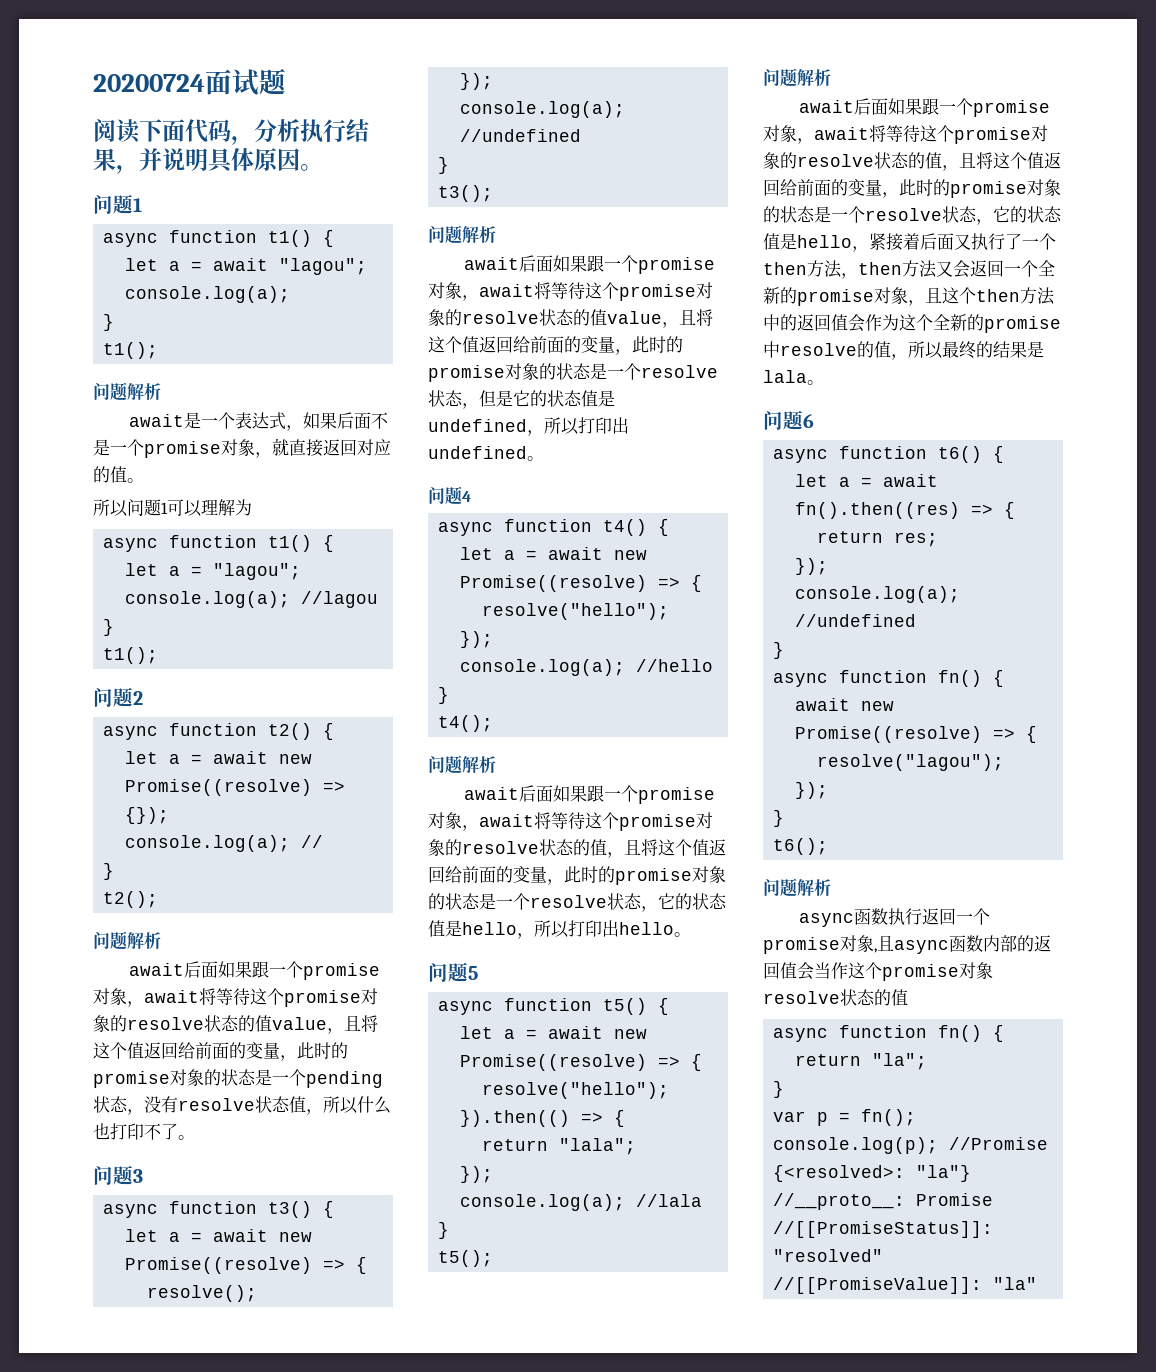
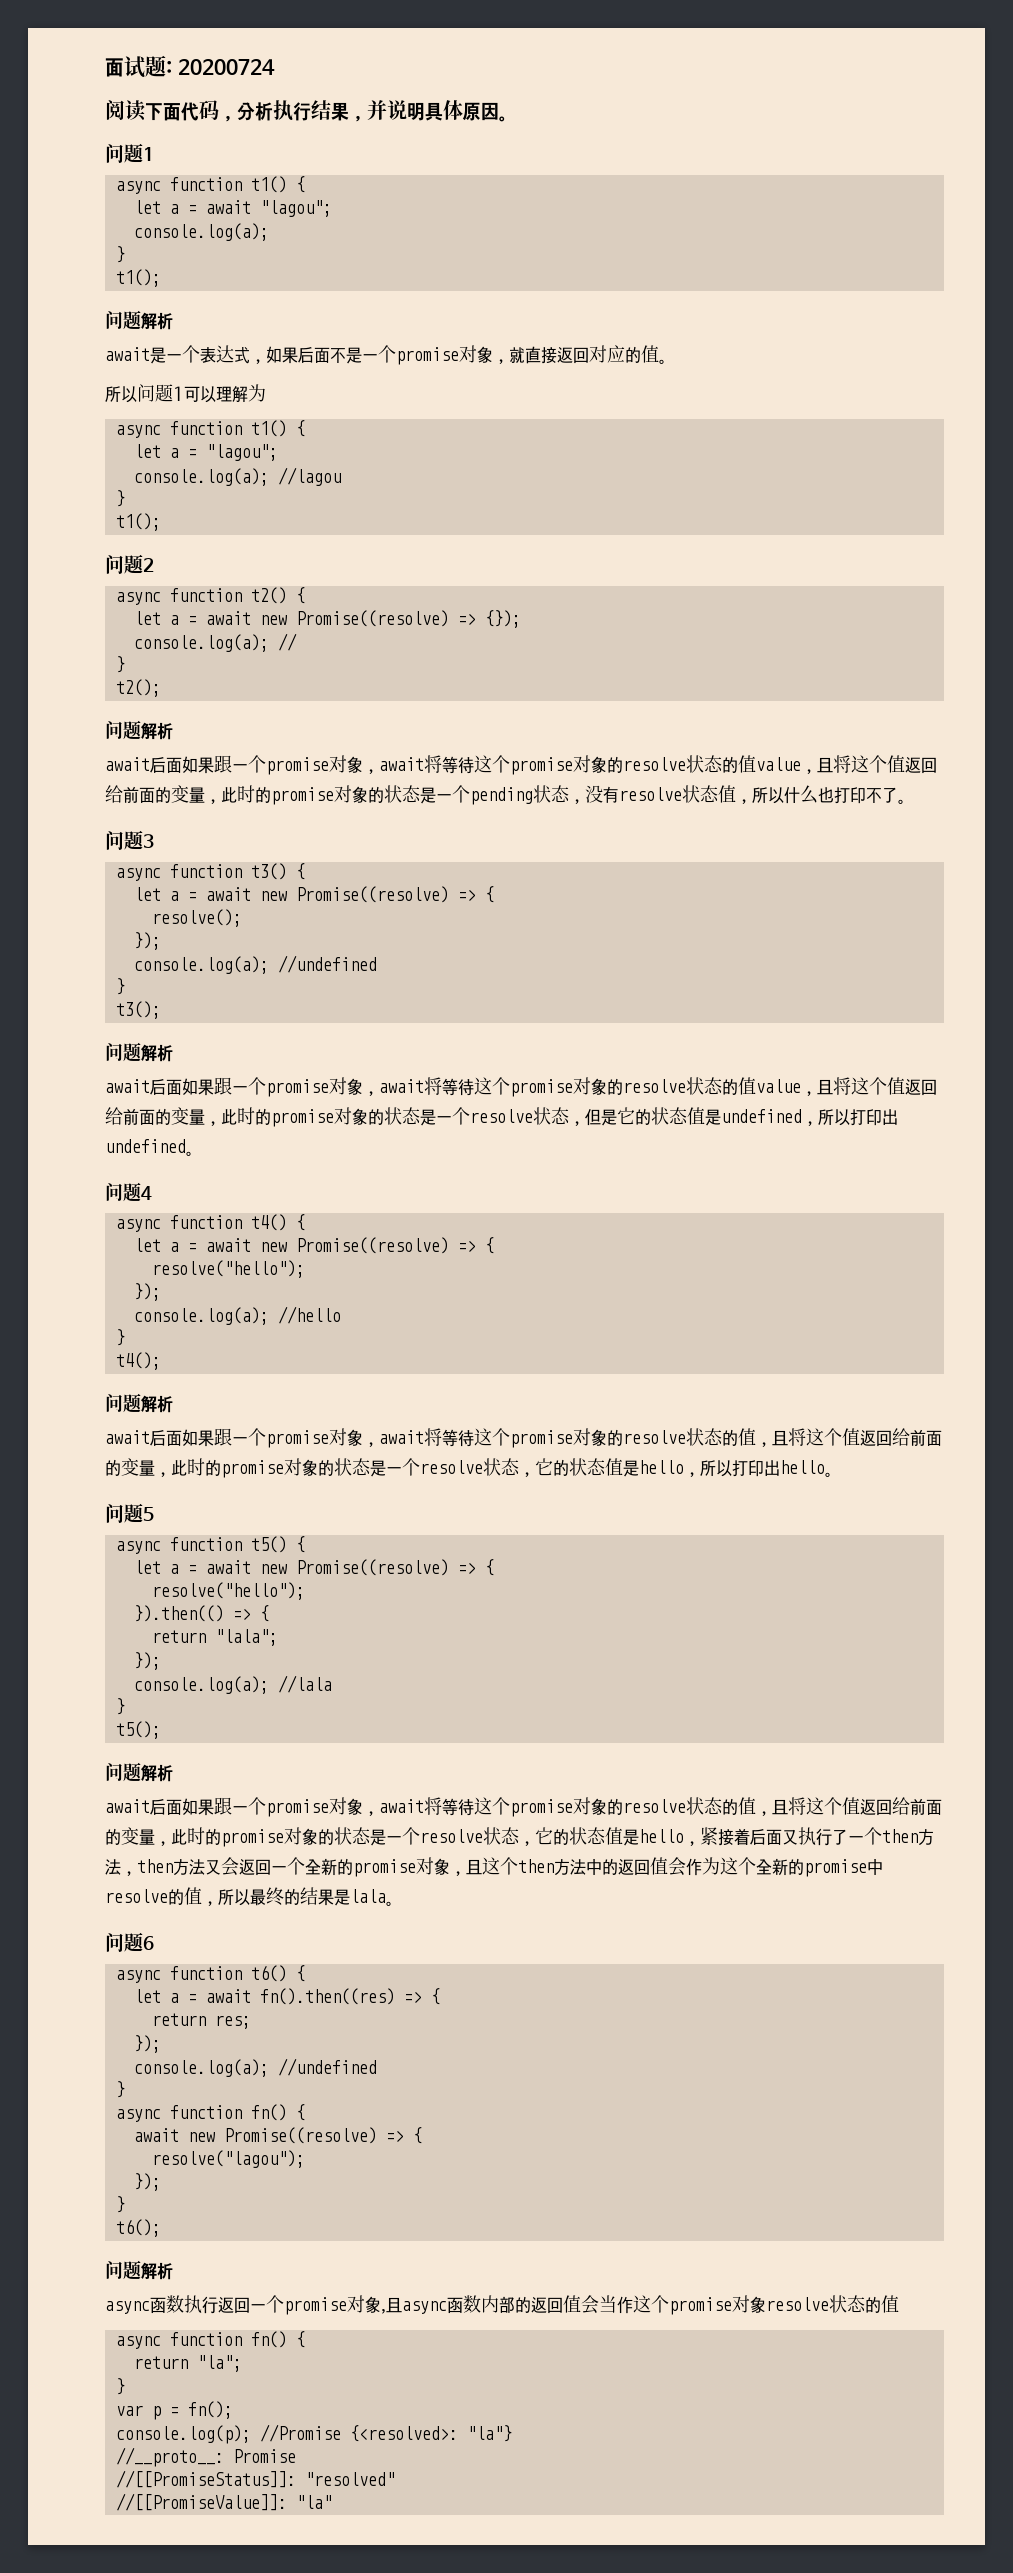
[93,74,205,92] 20200724 -> (105, 67) none
(286, 81) none -> [166,59,275,75] : 20200724

